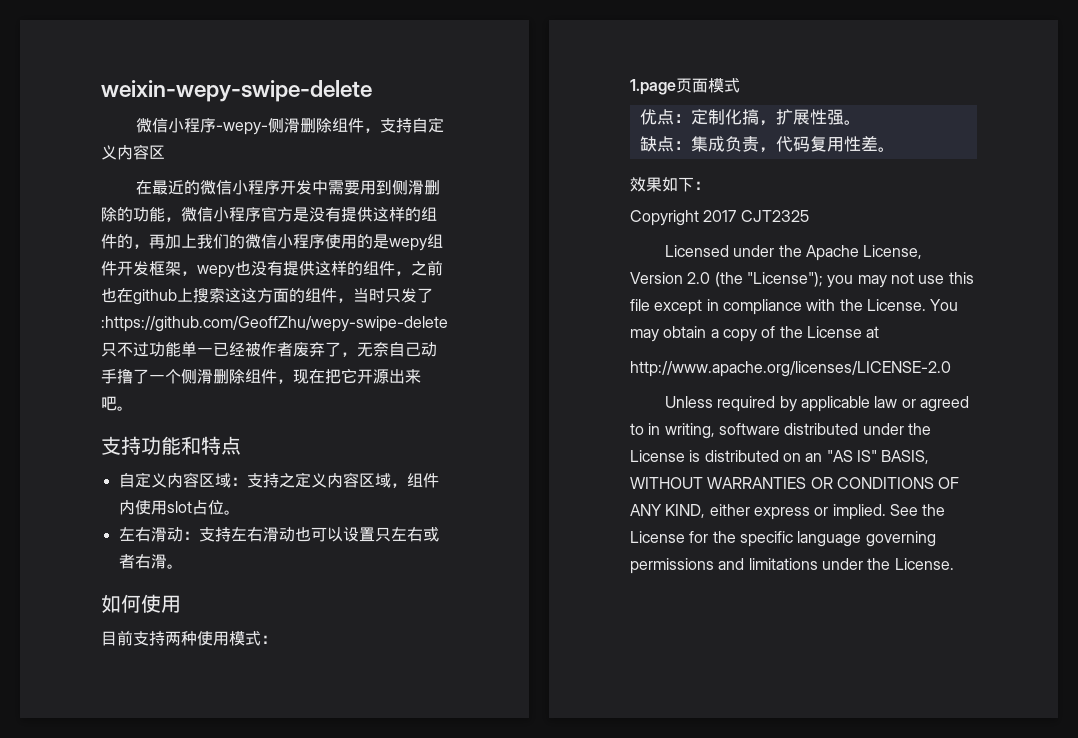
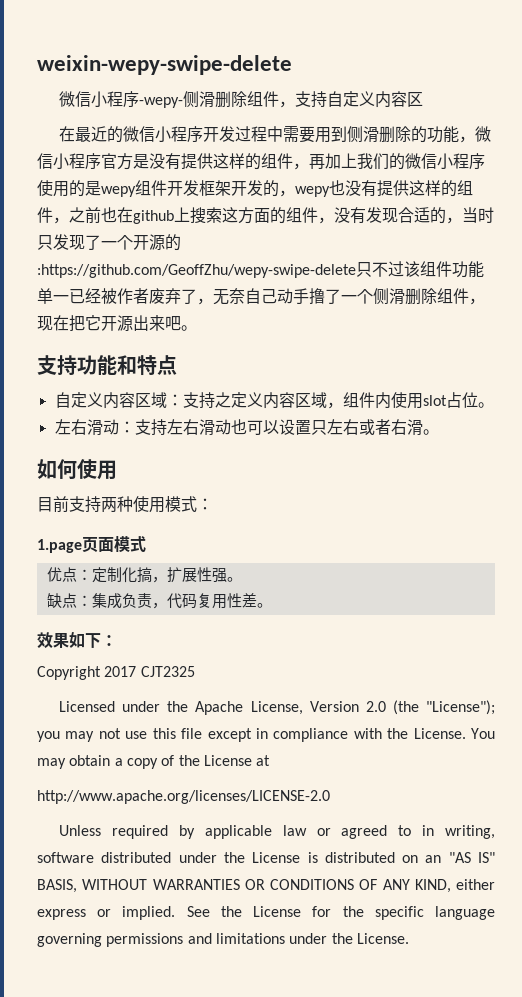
(313, 187) none -> [235,126,268,142] 过程
[117,234,133,249] 的 -> (293, 161) none
(181, 268) none -> [231,180,279,197] 开发的
[241,288,257,303] 这 -> (238, 215) none
[353,288,433,303] 当时只发了 -> [334,207,494,224] [37,234,181,251] 没有发现合适的，当时只发现了一个开源的
(149, 349) none -> [404,261,452,277] 该组件

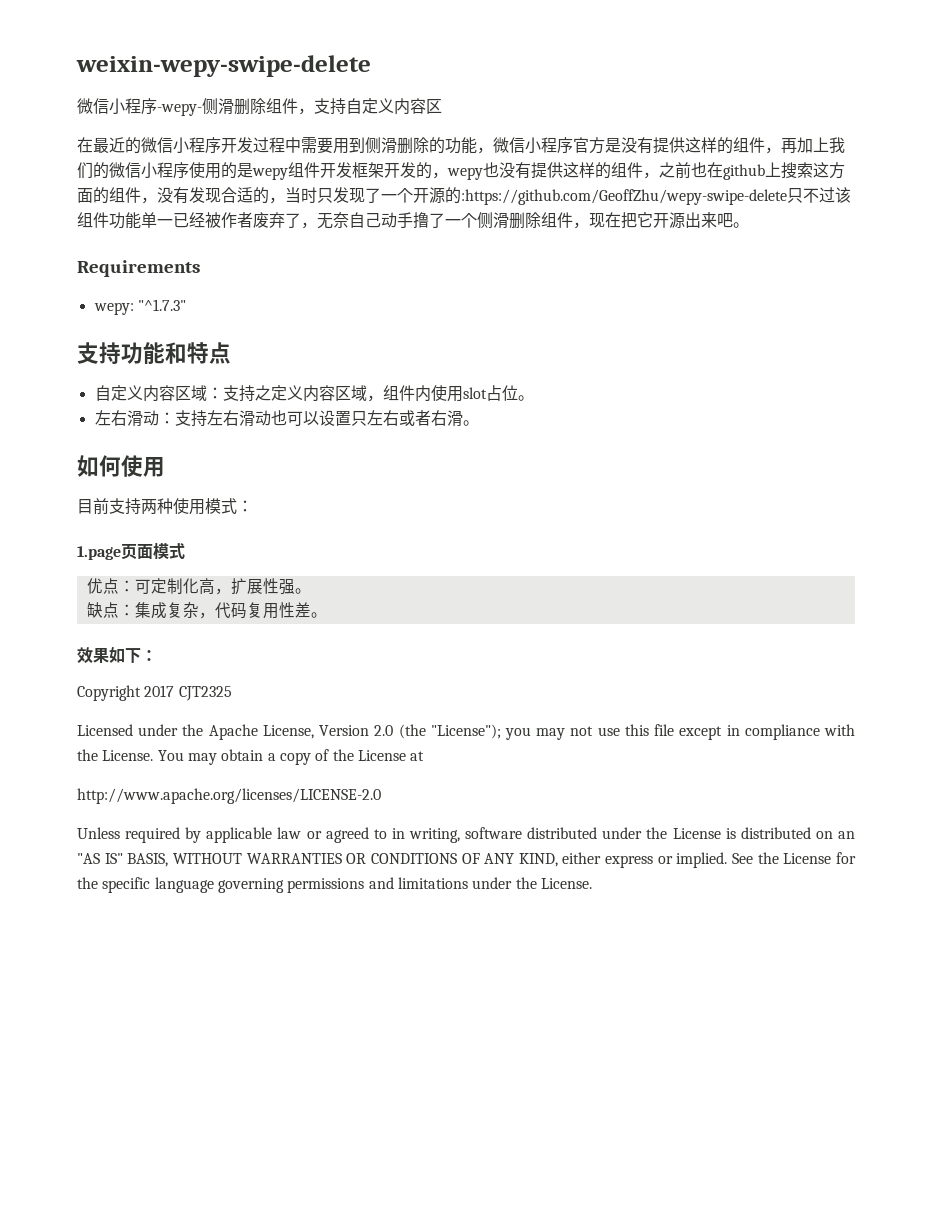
(197, 328) none -> [77,260,200,277] [93,299,186,315] // Requirements // wepy: "^1.7.3"
[91,567,152,583] 定制化搞 -> [134,578,215,595] 可定制化高
[121,593,152,608] 负责 -> [166,602,199,618] 复杂

